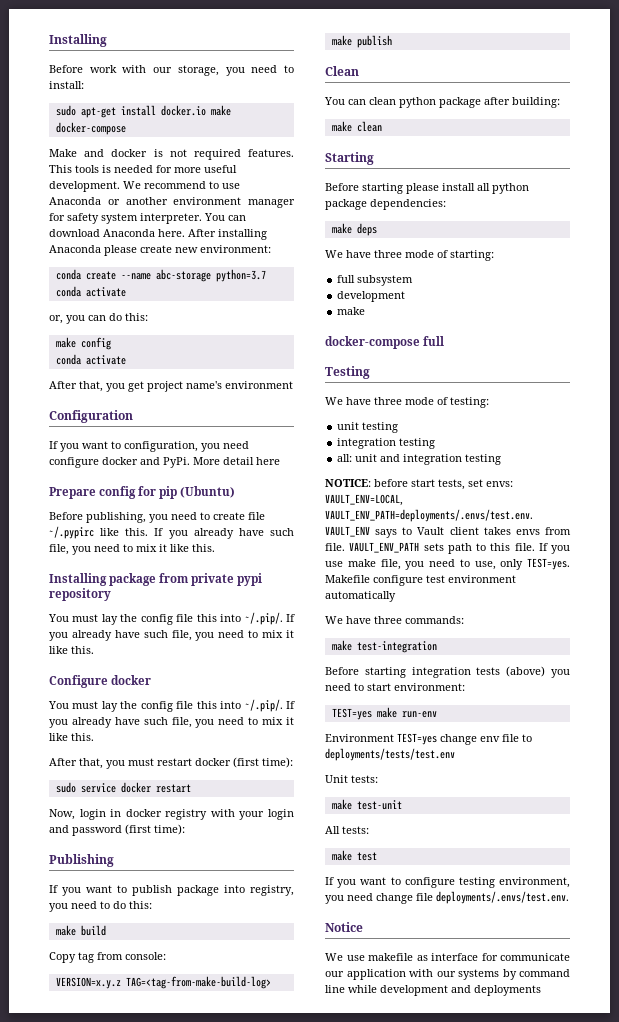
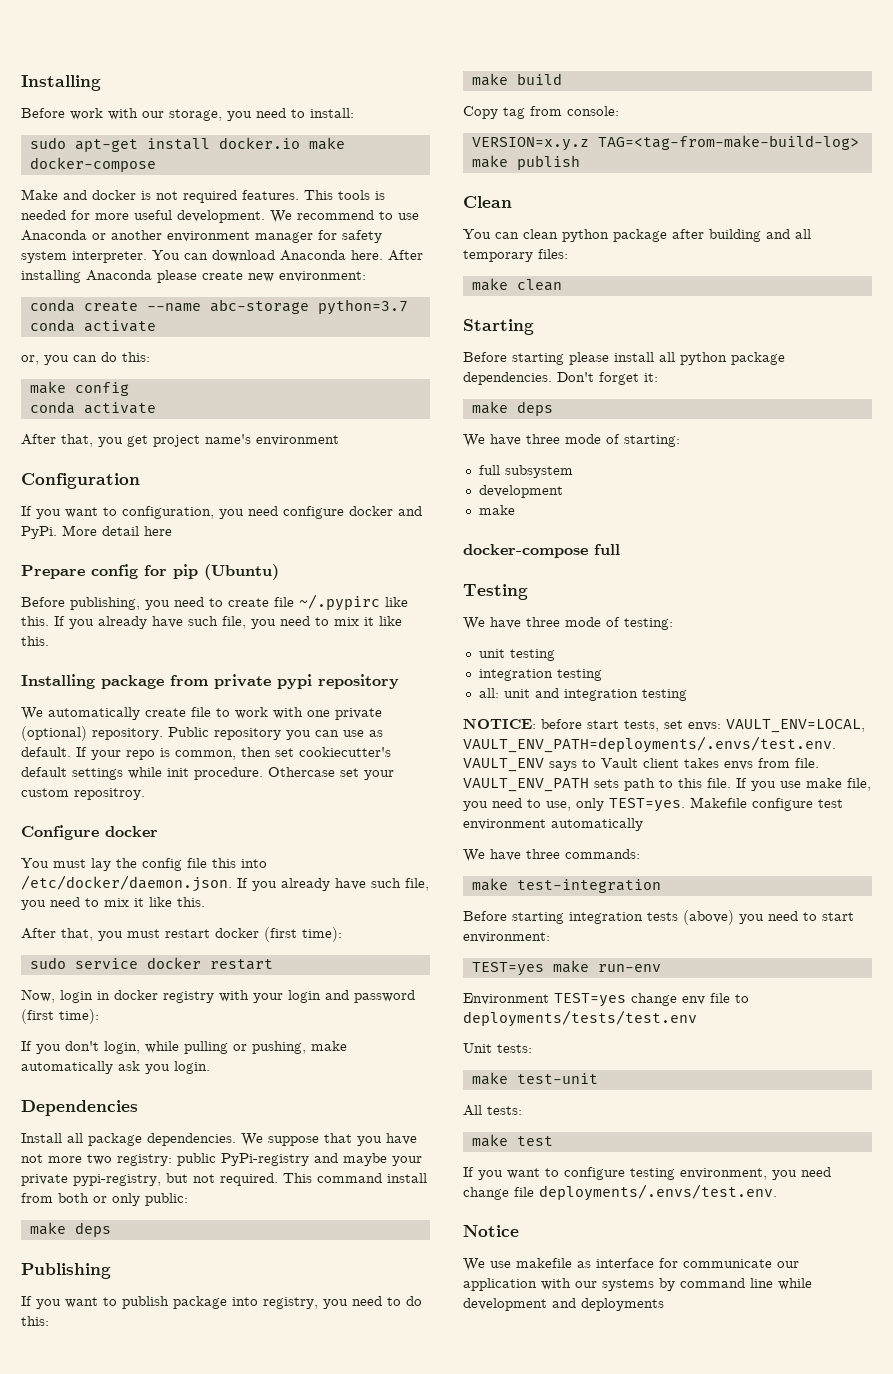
[48,612,296,625] [49,630,294,641] [49,646,94,654] You must lay the config file this into ~/.pip/. If you already have such file, you need to mix it like this. -> [21,707,382,720] [21,726,383,741] [21,747,391,760] [21,767,394,780] [21,788,145,800] We automatically create file to work with one private (optional) repository. Public repository you can use as default. If your repo is common, then set cookiecutter's default settings while init procedure. Othercase set your custom repositroy.
[244,699,283,712] ~/.pip/. -> [21,875,232,892] /etc/docker/daemon.json.
(185, 829) none -> [21,1041,347,1054] [21,1061,210,1074] [21,1100,138,1116] [21,1133,417,1146] [21,1153,422,1166] [21,1173,427,1186] [21,1193,188,1206] [29,1222,111,1237] // If you don't login, while pulling or pushing, make automatically ask you login. // Dependencies // Install all package dependencies. We suppose that you have not more two registry: public PyPi-registry and maybe your private pypi-registry, but not required. This command install from both or only public: // make deps
[512,97,560,108] building: -> [709,229,811,242] [463,249,568,262] building and all temporary files:
[370,199,446,210] dependencies: -> [463,372,658,385] dependencies. Don't forget it:

